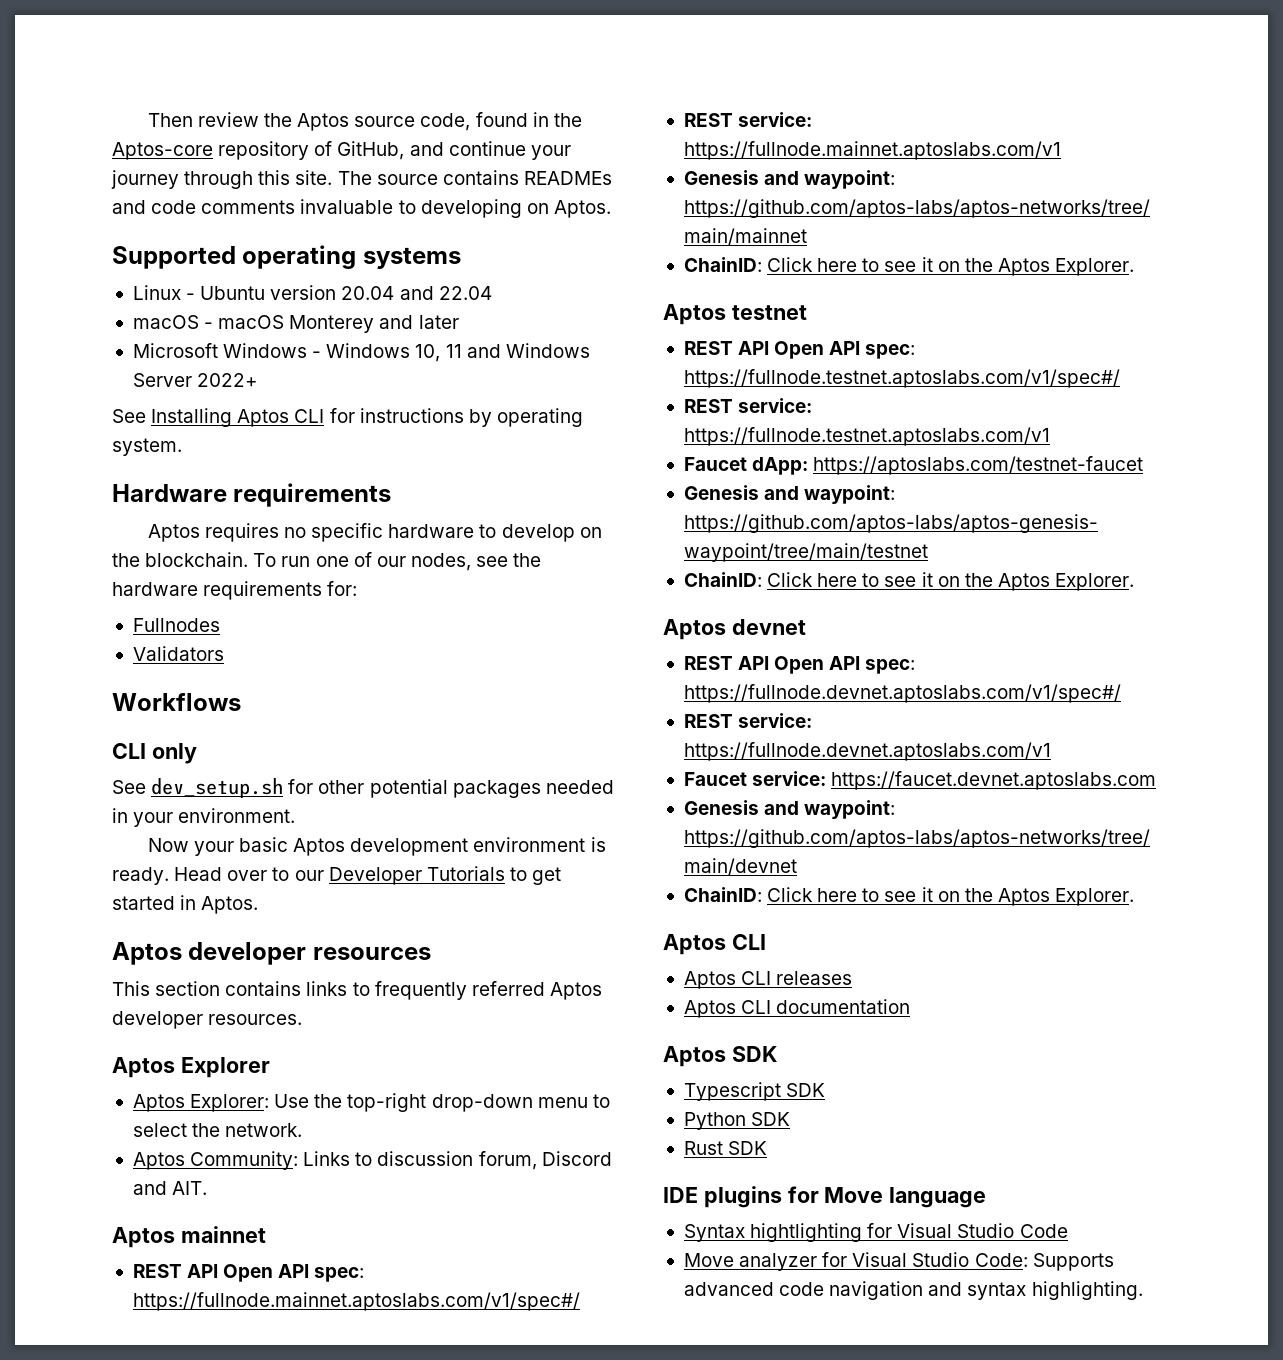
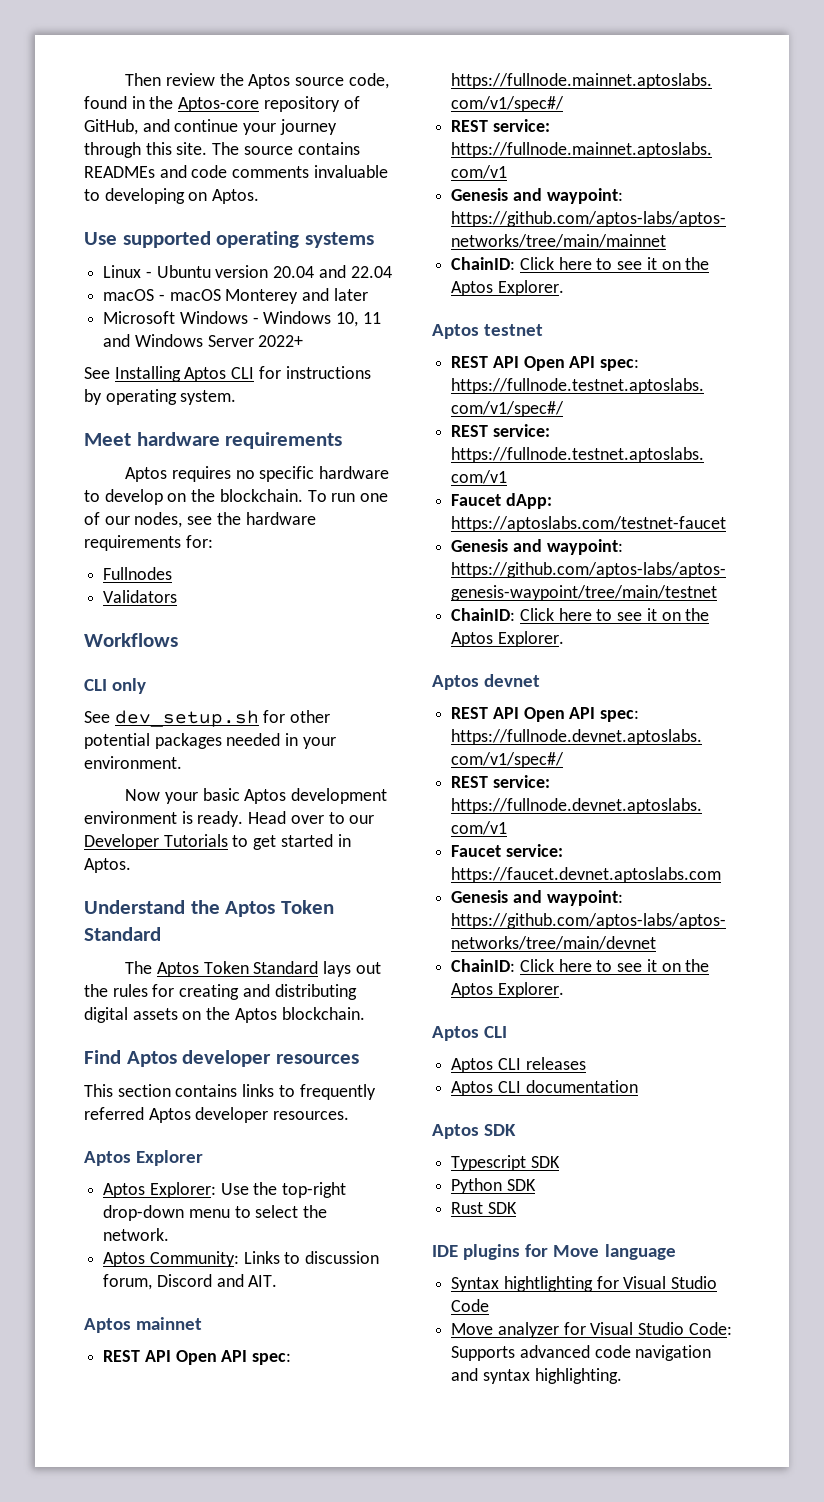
[112,246,236,269] Supported -> [84,231,211,248] Use supported
[112,484,227,502] Hardware -> [84,432,220,446] Meet hardware
(259, 905) none -> [84,900,334,917] [84,927,161,941] [125,961,381,977] [84,984,357,1000] [84,1007,365,1023] [84,1050,121,1064] Understand the Aptos Token Standard // The Aptos Token Standard lays out the rules for creating and distributing digital assets on the Aptos blockchain. // Find

